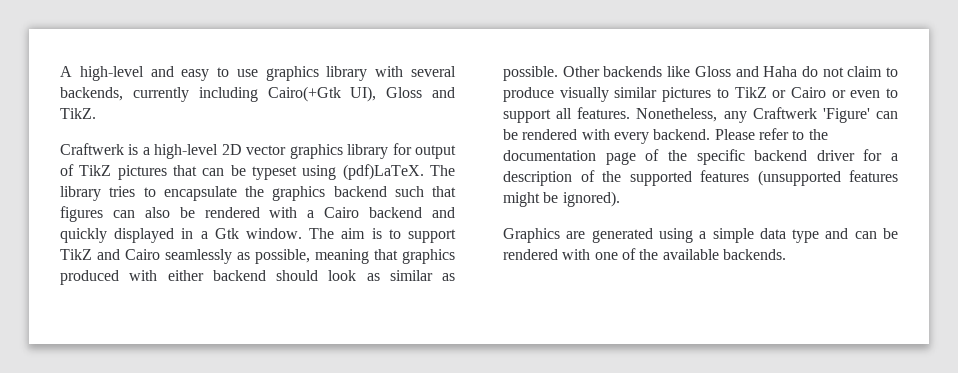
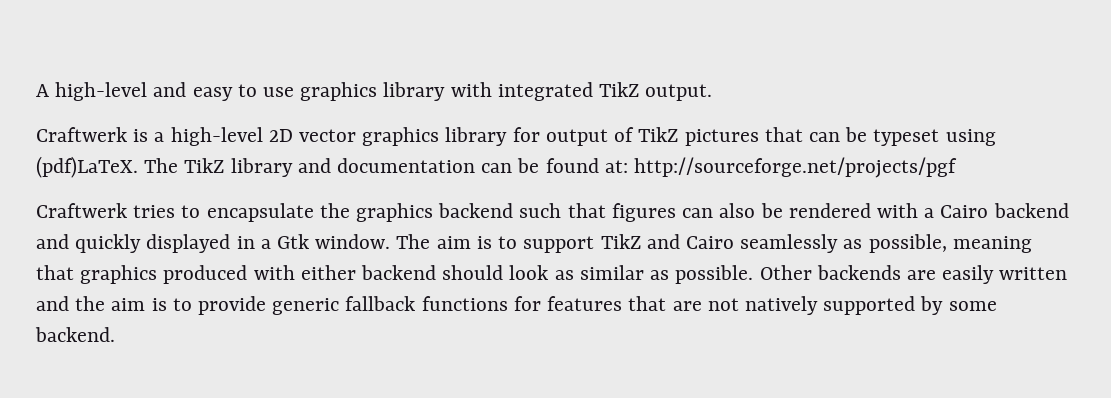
[410,66,456,77] [60,86,455,102] [60,108,96,119] several backends, currently including Cairo(+Gtk UI), Gloss and TikZ. -> [497,82,713,101] integrated TikZ output.
[60,186,101,201] library -> [184,157,958,178] [36,203,127,218] TikZ library and documentation can be found at: http://sourceforge.net/projects/pgf // Craftwerk
[667,66,898,77] [503,87,898,102] [503,107,898,123] [503,128,828,144] [503,149,898,165] [503,170,898,186] [503,191,620,207] [503,228,899,243] [503,248,786,260] like Gloss and Haha do not claim to produce visually similar pictures to TikZ or Cairo or even to support all features. Nonetheless, any Craftwerk 'Figure' can be rendered with every backend. Please refer to the documentation page of the specific backend driver for a description of the supported features (unsupported features might be ignored). // Graphics are generated using a simple data type and can be rendered with one of the available backends. -> [906,265,1068,284] [36,296,997,315] [35,327,115,342] are easily written and the aim is to provide generic fallback functions for features that are not natively supported by some backend.

